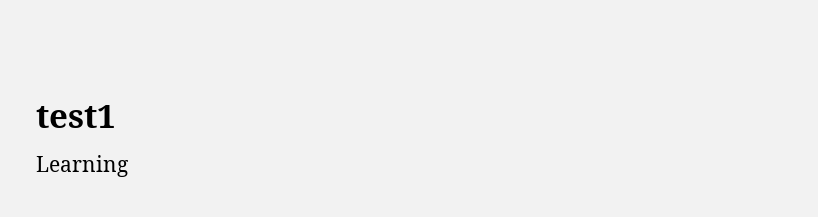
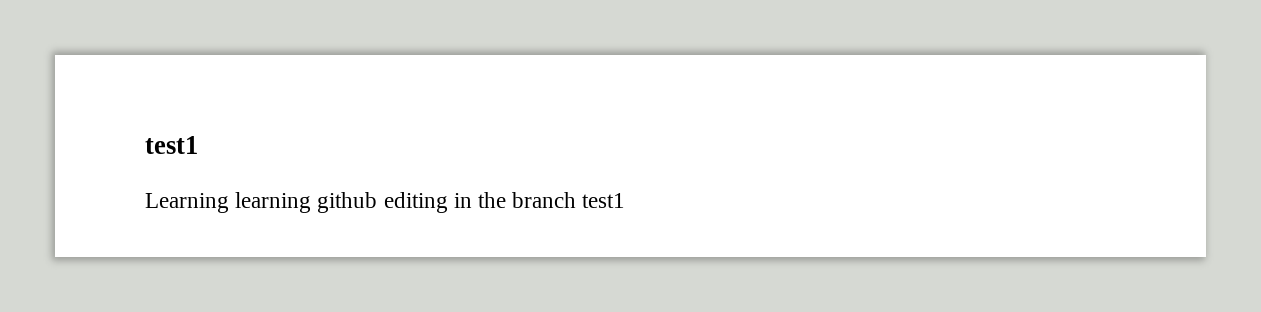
(129, 166) none -> [235,192,626,213] learning github editing in the branch test1

